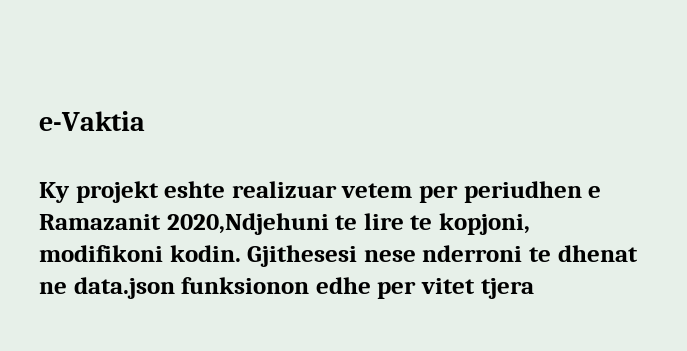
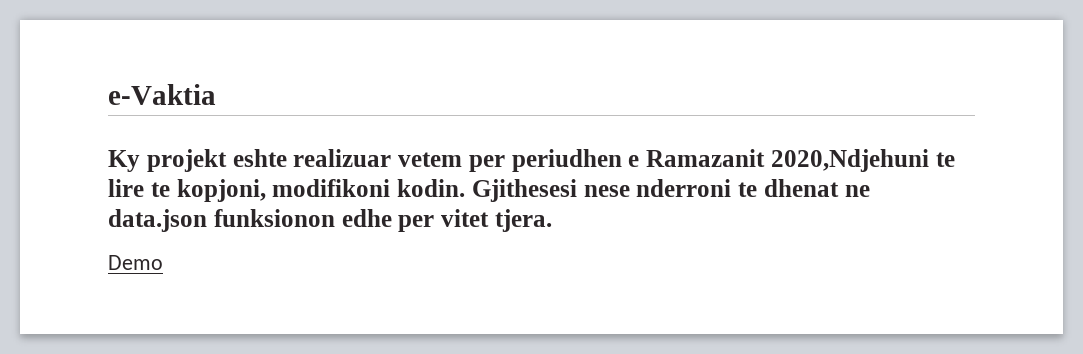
[480,278,534,299] tjera -> [494,209,552,232] [108,255,163,270] tjera. // Demo

